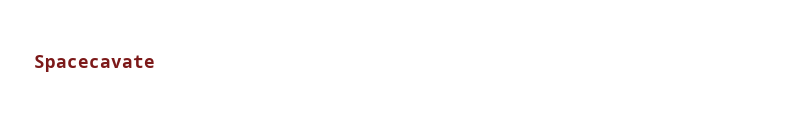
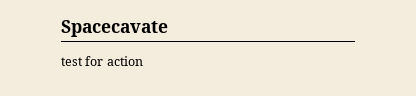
(155, 63) none -> [61,56,143,66] // test for action

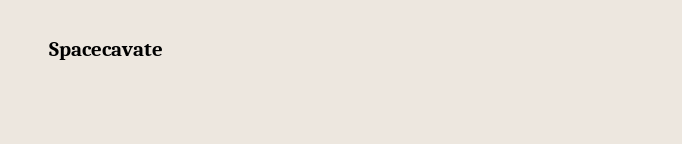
[61,56,143,66] // test for action -> (163, 51) none

